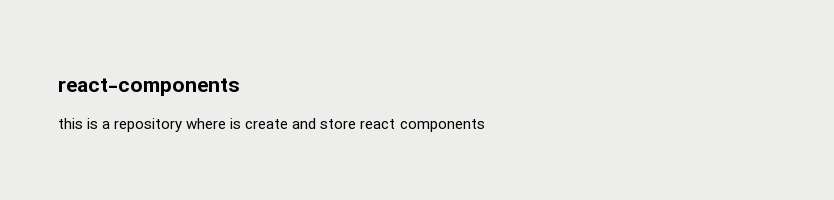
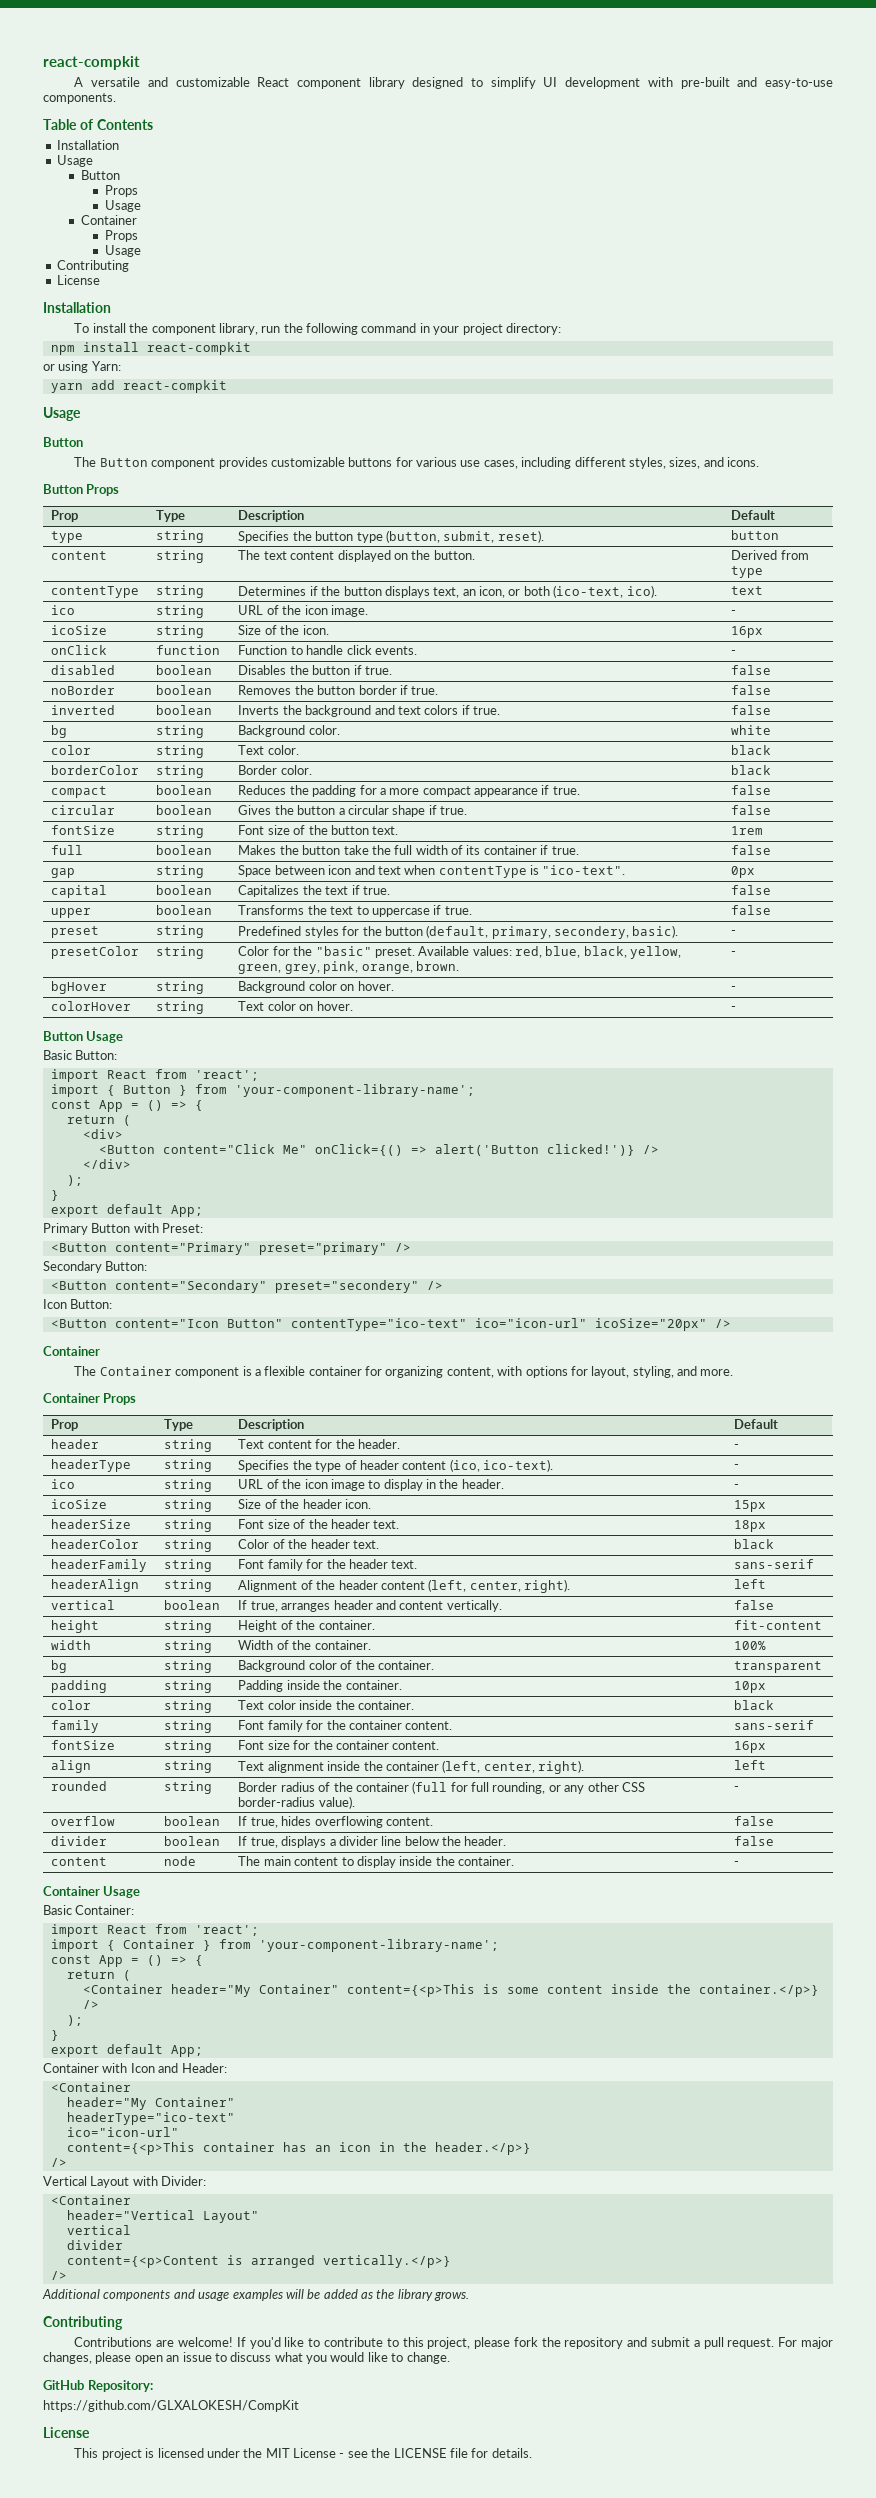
[58,78,240,96] [58,118,485,132] react-components // this is a repository where is create and store react components -> [43,56,140,70] [74,77,834,89] [43,93,116,104] [43,119,153,130] [56,140,119,150] [56,155,93,167] [80,170,120,180] [104,185,138,197] [104,200,141,212] [80,215,137,225] [104,230,138,242] [104,245,141,257] [56,260,129,272] [56,275,100,285] [43,302,111,313] [74,323,561,335] [50,342,251,355] [43,361,121,373] [50,380,227,393] [43,407,81,421] [43,437,83,447] [74,457,760,469] [43,484,120,496] [51,510,79,522] [156,510,186,522] [238,510,305,522] [731,510,776,520] [51,531,84,543] [156,530,205,543] [238,530,544,543] [731,530,780,540] [51,551,108,560] [156,550,205,563] [238,550,475,562] [731,550,809,560] [731,566,764,578] [51,586,140,598] [156,585,205,598] [238,585,657,598] [731,586,764,595] [51,605,76,615] [156,605,205,618] [238,605,368,617] [731,610,737,615] [51,625,108,635] [156,625,205,638] [238,625,329,635] [731,626,764,638] [51,645,108,655] [156,645,221,655] [238,645,417,655] [731,650,737,655] [51,665,116,675] [156,665,213,675] [238,665,392,675] [731,665,772,675] [51,685,116,695] [156,685,213,695] [238,685,439,695] [731,685,772,695] [51,705,116,715] [156,705,213,715] [238,705,501,717] [731,705,772,715] [51,725,68,738] [156,725,205,738] [238,725,340,737] [731,725,772,735] [51,745,92,755] [156,745,205,758] [238,745,299,755] [731,745,772,755] [51,765,140,775] [156,765,205,778] [238,765,312,775] [731,765,772,775] [51,786,108,798] [156,785,213,795] [238,785,580,797] [731,785,772,795] [51,805,116,815] [156,805,213,815] [238,805,468,817] [731,805,772,815] [51,825,116,835] [156,825,205,838] [238,825,399,835] [731,826,764,835] [51,845,84,855] [156,845,213,855] [238,845,579,855] [731,845,772,855] [51,868,76,878] [156,865,205,878] [238,865,626,878] [731,866,756,878] [51,885,108,898] [156,885,213,895] [238,885,390,897] [731,885,772,895] [51,908,92,918] [156,905,213,915] [238,905,472,917] [731,905,772,915] [51,926,100,938] [156,925,205,938] [238,925,679,939] [731,930,737,935] [51,946,140,959] [156,946,205,959] [238,946,682,959] [238,961,459,974] [731,951,737,956] [51,981,108,994] [156,981,205,994] [238,981,394,993] [731,986,737,991] [51,1001,132,1011] [156,1001,205,1014] [238,1001,353,1011] [731,1006,737,1011] [43,1031,124,1043] [43,1050,118,1060] [50,1069,259,1082] [50,1084,475,1097] [50,1100,203,1112] [66,1115,131,1126] [82,1129,123,1139] [98,1144,659,1156] [82,1159,131,1169] [66,1175,83,1186] [50,1190,59,1201] [50,1204,203,1217] [43,1223,204,1235] [50,1242,411,1255] [43,1261,148,1273] [50,1280,443,1293] [43,1299,113,1309] [50,1318,731,1331] [43,1346,100,1356] [74,1366,734,1378] [43,1393,137,1405] [51,1419,79,1431] [164,1419,194,1431] [238,1419,305,1431] [734,1419,779,1429] [51,1439,100,1449] [164,1439,213,1452] [238,1439,400,1449] [734,1444,740,1449] [51,1459,132,1472] [164,1459,213,1472] [238,1459,554,1472] [734,1464,740,1469] [51,1479,76,1489] [164,1479,213,1492] [238,1479,504,1491] [734,1484,740,1489] [51,1499,108,1509] [164,1499,213,1512] [238,1499,371,1509] [734,1500,767,1512] [51,1519,132,1529] [164,1519,213,1532] [238,1519,400,1529] [734,1520,767,1532] [51,1539,140,1549] [164,1539,213,1552] [238,1539,379,1549] [734,1539,775,1549] [51,1559,148,1572] [164,1559,213,1572] [238,1559,418,1571] [734,1559,815,1569] [51,1579,140,1592] [164,1579,213,1592] [238,1579,571,1593] [734,1579,767,1589] [51,1600,116,1610] [164,1600,221,1610] [238,1600,502,1612] [734,1600,775,1610] [51,1620,100,1633] [164,1620,213,1633] [238,1620,375,1632] [734,1620,823,1630] [51,1640,92,1650] [164,1640,213,1653] [238,1640,371,1650] [734,1641,767,1650] [51,1660,68,1673] [164,1660,213,1673] [238,1660,434,1672] [734,1661,823,1673] [51,1680,108,1693] [164,1680,213,1693] [238,1680,402,1692] [734,1681,767,1693] [51,1700,92,1710] [164,1700,213,1713] [238,1700,414,1710] [734,1700,775,1710] [51,1720,100,1733] [164,1720,213,1733] [238,1720,453,1732] [734,1720,815,1730] [51,1740,116,1750] [164,1740,213,1753] [238,1740,440,1750] [734,1741,767,1753] [51,1760,92,1773] [164,1760,213,1773] [238,1760,585,1774] [734,1760,767,1770] [51,1781,108,1791] [164,1781,213,1794] [238,1781,645,1794] [238,1796,355,1809] [734,1786,740,1791] [51,1816,116,1826] [164,1816,221,1826] [238,1816,433,1828] [734,1816,775,1826] [51,1836,108,1846] [164,1836,221,1846] [238,1836,507,1848] [734,1836,775,1846] [51,1857,108,1866] [164,1856,197,1866] [238,1856,515,1868] [734,1861,740,1866] [43,1886,141,1898] [43,1905,135,1915] [50,1924,259,1937] [50,1939,499,1952] [50,1955,203,1967] [66,1970,131,1981] [82,1984,819,1997] [82,2000,99,2009] [66,2015,83,2026] [50,2030,59,2041] [50,2044,203,2057] [43,2063,227,2073] [50,2082,131,2092] [66,2097,235,2110] [66,2112,235,2125] [66,2127,179,2137] [66,2142,531,2155] [50,2158,67,2167] [43,2176,207,2188] [50,2195,131,2205] [66,2210,259,2223] [66,2225,131,2235] [66,2240,123,2250] [66,2255,451,2268] [50,2271,67,2280] [42,2289,470,2301] [43,2316,123,2330] [74,2337,834,2349] [43,2352,450,2364] [43,2380,153,2392] [43,2400,299,2412] [43,2427,90,2438] [74,2448,532,2460] react-compkit // A versatile and customizable React component library designed to simplify UI development with pre-built and easy-to-use components. // Table of Contents // Installation // Usage // Button // Props // Usage // Container // Props // Usage // Contributing // License // Installation // To install the component library, run the following command in your project directory: // npm install react-compkit // or using Yarn: // yarn add react-compkit // Usage // Button // The Button component provides customizable buttons for various use cases, including different styles, sizes, and icons. // Button Props // Prop | Type | Description | Default // type | string | Specifies the button type (button, submit, reset). | button // content | string | The text content displayed on the button. | Derived from type // contentType | string | Determines if the button displays text, an icon, or both (ico-text, ico). | text // ico | string | URL of the icon image. | - // icoSize | string | Size of the icon. | 16px // onClick | function | Function to handle click events. | - // disabled | boolean | Disables the button if true. | false // noBorder | boolean | Removes the button border if true. | false // inverted | boolean | Inverts the background and text colors if true. | false // bg | string | Background color. | white // color | string | Text color. | black // borderColor | string | Border color. | black // compact | boolean | Reduces the padding for a more compact appearance if true. | false // circular | boolean | Gives the button a circular shape if true. | false // fontSize | string | Font size of the button text. | 1rem // full | boolean | Makes the button take the full width of its container if true. | false // gap | string | Space between icon and text when contentType is "ico-text". | 0px // capital | boolean | Capitalizes the text if true. | false // upper | boolean | Transforms the text to uppercase if true. | false // preset | string | Predefined styles for the button (default, primary, secondery, basic). | - // presetColor | string | Color for the "basic" preset. Available values: red, blue, black, yellow, green, grey, pink, orange, brown. | - // bgHover | string | Background color on hover. | - // colorHover | string | Text color on hover. | - // Button Usage // Basic Button: // import React from 'react'; // import { Button } from 'your-component-library-name'; // const App = () => { // return ( // <div> // <Button content="Click Me" onClick={() => alert('Button clicked!')} /> // </div> // ); // } // export default App; // Primary Button with Preset: // <Button content="Primary" preset="primary" /> // Secondary Button: // <Button content="Secondary" preset="secondery" /> // Icon Button: // <Button content="Icon Button" contentType="ico-text" ico="icon-url" icoSize="20px" /> // Container // The Container component is a flexible container for organizing content, with options for layout, styling, and more. // Container Props // Prop | Type | Description | Default // header | string | Text content for the header. | - // headerType | string | Specifies the type of header content (ico, ico-text). | - // ico | string | URL of the icon image to display in the header. | - // icoSize | string | Size of the header icon. | 15px // headerSize | string | Font size of the header text. | 18px // headerColor | string | Color of the header text. | black // headerFamily | string | Font family for the header text. | sans-serif // headerAlign | string | Alignment of the header content (left, center, right). | left // vertical | boolean | If true, arranges header and content vertically. | false // height | string | Height of the container. | fit-content // width | string | Width of the container. | 100% // bg | string | Background color of the container. | transparent // padding | string | Padding inside the container. | 10px // color | string | Text color inside the container. | black // family | string | Font family for the container content. | sans-serif // fontSize | string | Font size for the container content. | 16px // align | string | Text alignment inside the container (left, center, right). | left // rounded | string | Border radius of the container (full for full rounding, or any other CSS border-radius value). | - // overflow | boolean | If true, hides overflowing content. | false // divider | boolean | If true, displays a divider line below the header. | false // content | node | The main content to display inside the container. | - // Container Usage // Basic Container: // import React from 'react'; // import { Container } from 'your-component-library-name'; // const App = () => { // return ( // <Container header="My Container" content={<p>This is some content inside the container.</p>} /> // ); // } // export default App; // Container with Icon and Header: // <Container // header="My Container" // headerType="ico-text" // ico="icon-url" // content={<p>This container has an icon in the header.</p>} // /> // Vertical Layout with Divider: // <Container // header="Vertical Layout" // vertical // divider // content={<p>Content is arranged vertically.</p>} // /> // Additional components and usage examples will be added as the library grows. // Contributing // Contributions are welcome! If you'd like to contribute to this project, please fork the repository and submit a pull request. For major changes, please open an issue to discuss what you would like to change. // GitHub Repository: // https://github.com/GLXALOKESH/CompKit // License // This project is licensed under the MIT License - see the LICENSE file for details.

